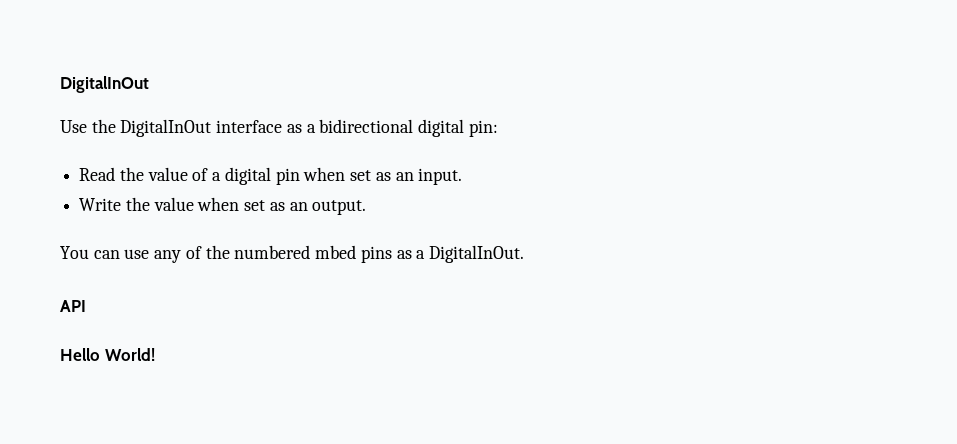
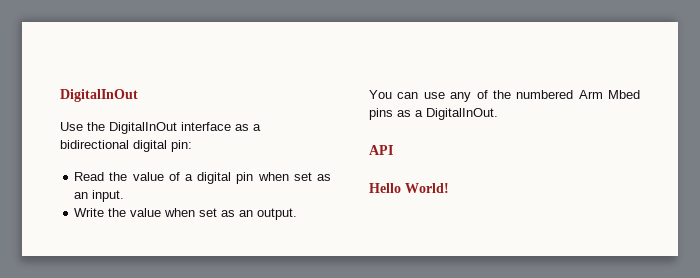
[315,245,357,259] mbed -> [578,90,640,99] Arm Mbed

